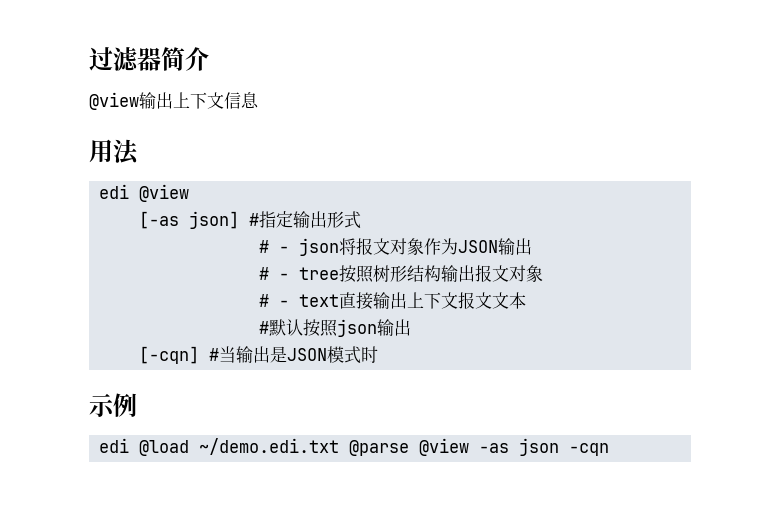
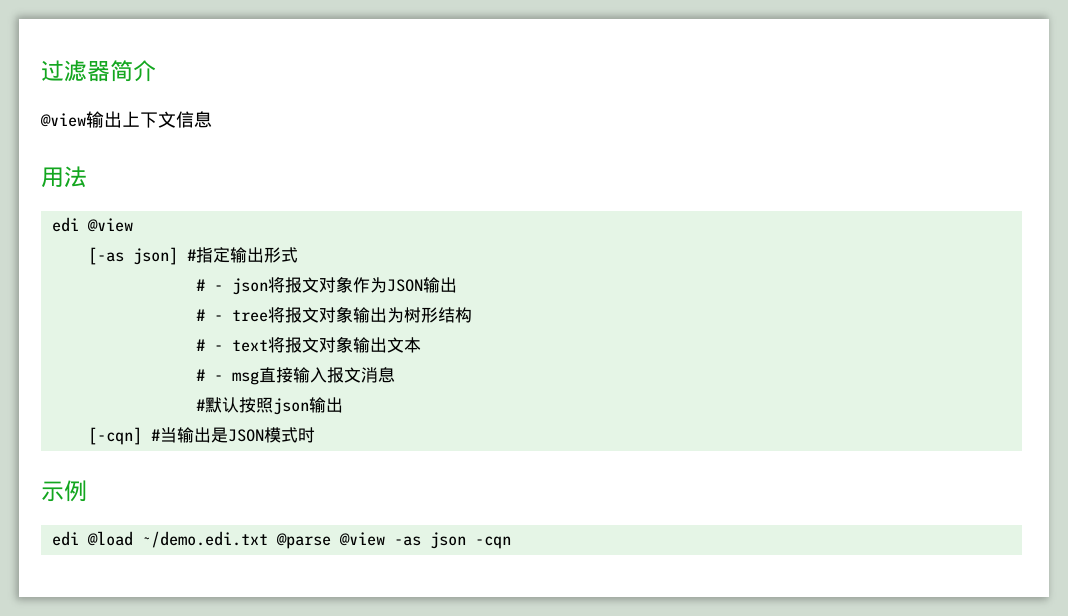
[339,265,375,283] 按照 -> [267,306,404,323] 将报文对象输出为
[441,265,544,282] [259,292,527,310] 输出报文对象 // # - text直接输出上下文报文文本 -> [195,336,421,353] [195,367,395,385] // # - text将报文对象输出文本 // # - msg直接输入报文消息

